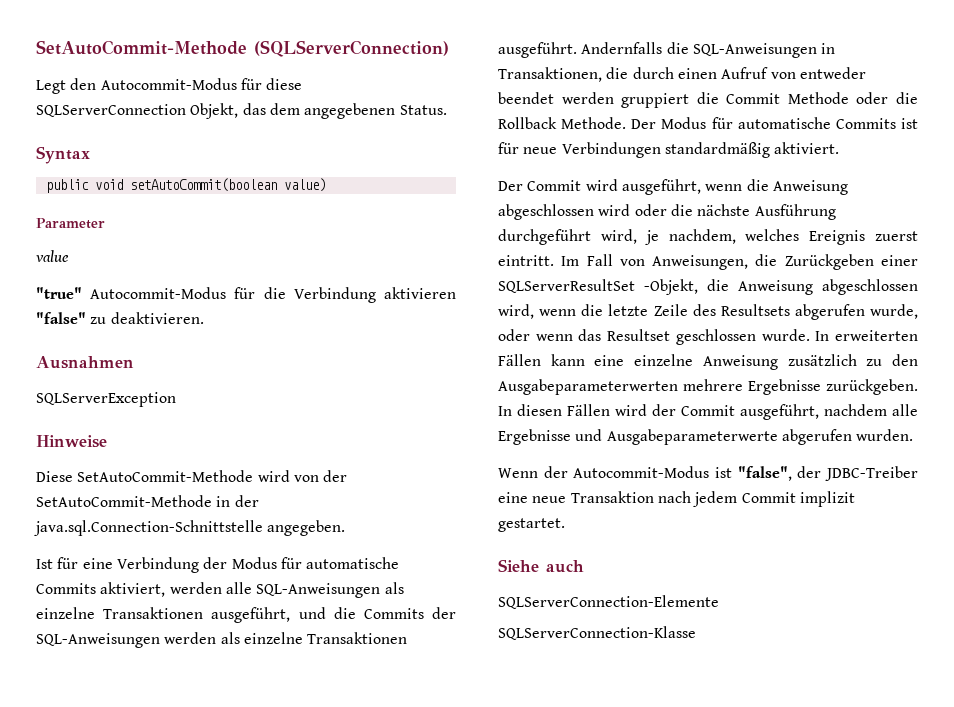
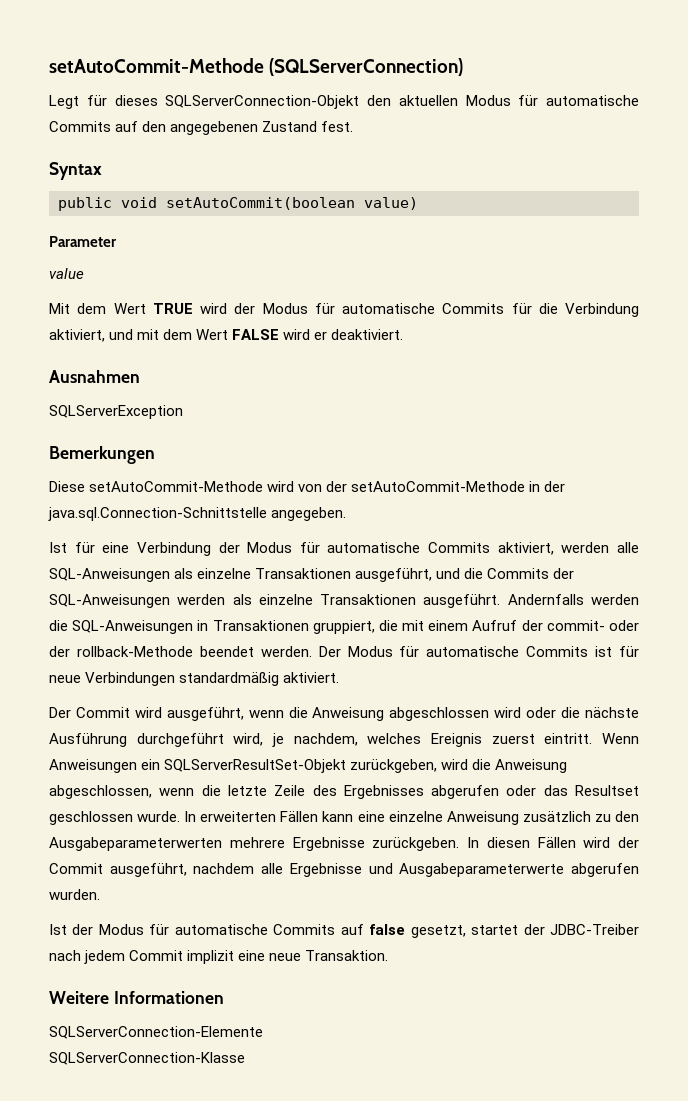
[36,40,247,55] SetAutoCommit-Methode -> [49,58,264,73] setAutoCommit-Methode
[70,78,303,90] [36,103,447,119] den Autocommit-Modus für diese SQLServerConnection Objekt, das dem angegebenen Status. -> [86,95,639,109] [49,121,354,135] für dieses SQLServerConnection-Objekt den aktuellen Modus für automatische Commits auf den angegebenen Zustand fest.
[36,287,456,303] [36,312,204,324] "true" Autocommit-Modus für die Verbindung aktivieren "false" zu deaktivieren. -> [49,303,639,317] [49,329,404,342] Mit dem Wert TRUE wird der Modus für automatische Commits für die Verbindung aktiviert, und mit dem Wert FALSE wird er deaktiviert.
[36,435,107,448] Hinweise -> [49,446,155,464] Bemerkungen
[77,470,254,482] SetAutoCommit-Methode -> [89,481,264,492] setAutoCommit-Methode
[36,495,212,507] SetAutoCommit-Methode -> [351,481,526,492] setAutoCommit-Methode
(663, 48) none -> [591,594,639,605] werden
[498,67,866,82] [498,92,918,108] [498,117,627,129] Transaktionen, die durch einen Aufruf von entweder beendet werden gruppiert die Commit Methode oder die Rollback Methode. -> [212,620,639,634] [49,646,312,657] Transaktionen gruppiert, die mit einem Aufruf der commit- oder der rollback-Methode beendet werden.
[561,254,918,270] [498,279,918,295] [498,304,534,319] Im Fall von Anweisungen, die Zurückgeben einer SQLServerResultSet -Objekt, die Anweisung abgeschlossen wird, -> [602,733,640,744] [49,759,568,773] [49,785,152,799] Wenn Anweisungen ein SQLServerResultSet-Objekt zurückgeben, wird die Anweisung abgeschlossen,
[720,304,918,320] [498,329,573,341] Resultsets abgerufen wurde, oder wenn -> [343,785,537,799] Ergebnisses abgerufen oder
[498,466,919,481] [498,491,855,507] [498,518,565,532] [498,559,584,573] Wenn der Autocommit-Modus ist "false", der JDBC-Treiber eine neue Transaktion nach jedem Commit implizit gestartet. // Siehe auch -> [49,924,639,938] [49,950,389,964] [49,991,224,1004] Ist der Modus für automatische Commits auf false gesetzt, startet der JDBC-Treiber nach jedem Commit implizit eine neue Transaktion. // Weitere Informationen

